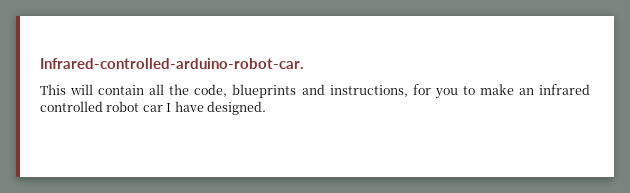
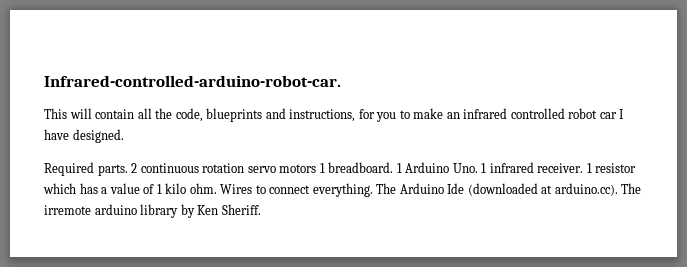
(266, 108) none -> [44,162,637,176] [43,183,642,197] [44,204,261,218] // Required parts. 2 continuous rotation servo motors 1 breadboard. 1 Arduino Uno. 1 infrared receiver. 1 resistor which has a value of 1 kilo ohm. Wires to connect everything. The Arduino Ide (downloaded at arduino.cc). The irremote arduino library by Ken Sheriff.

